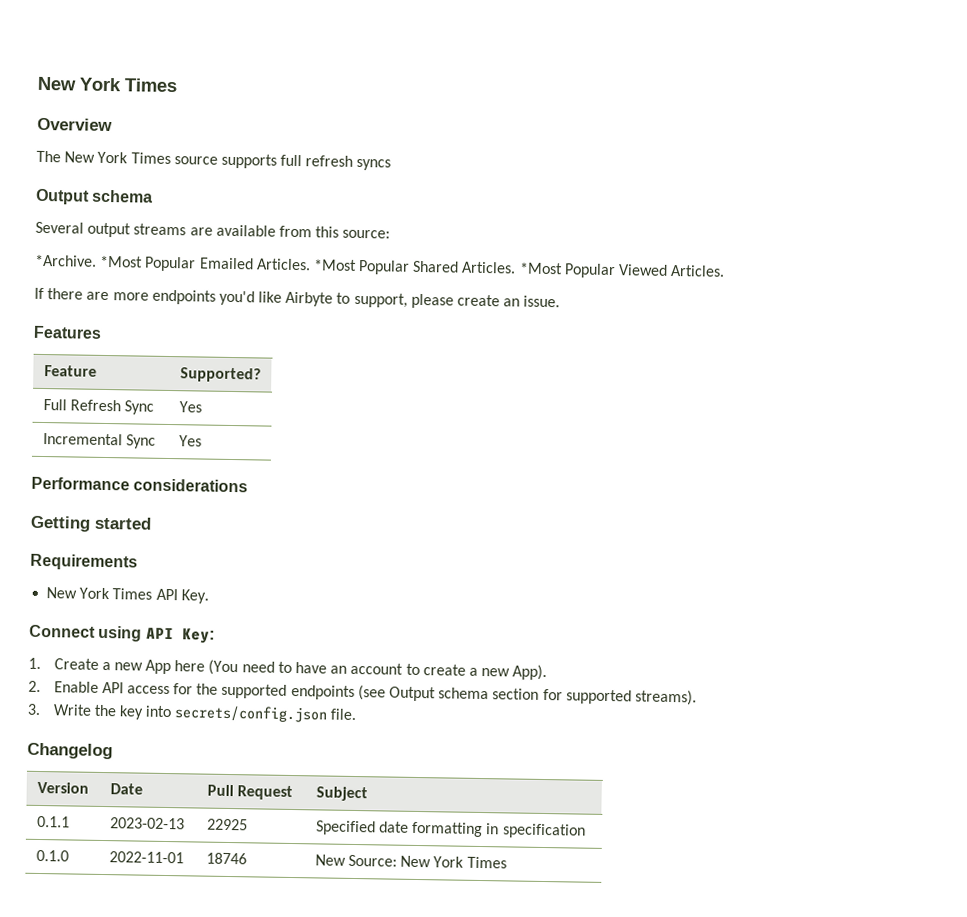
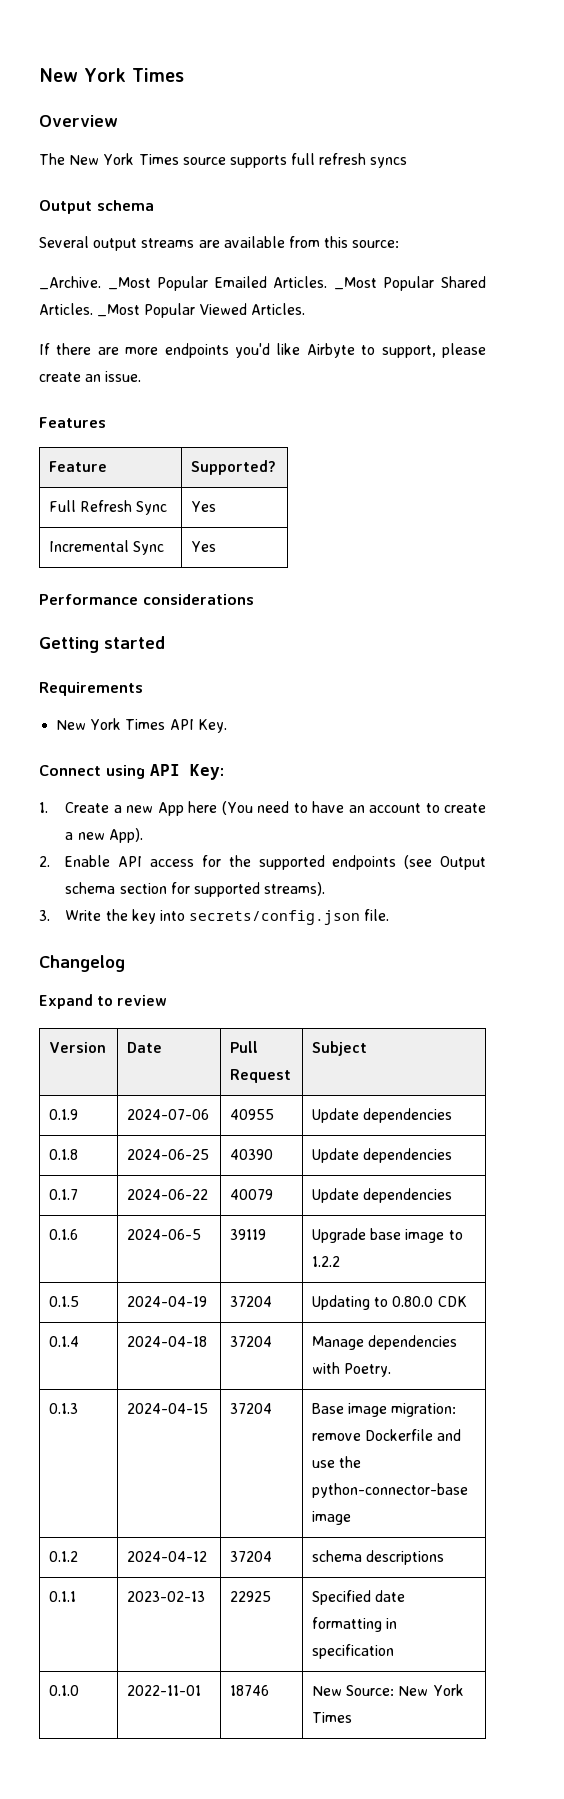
[35,254,144,268] *Archive. *Most -> [39,276,151,290] _Archive. _Most
[312,259,357,271] *Most -> [333,277,377,290] _Most
[518,262,563,275] *Most -> [97,304,141,317] _Most
(113, 751) none -> [39,994,168,1009] // Expand to review
(368, 794) none -> [49,1109,79,1120] [127,1109,210,1120] [230,1109,275,1120] [312,1108,453,1123] [49,1149,79,1160] [127,1149,210,1160] [230,1149,274,1160] [312,1148,453,1163] [49,1189,79,1200] [127,1189,209,1200] [230,1189,274,1200] [312,1188,453,1203] [49,1229,79,1240] [127,1229,202,1240] [230,1229,267,1240] [312,1228,463,1243] [312,1256,341,1267] [49,1296,80,1307] [127,1296,208,1307] [230,1296,273,1307] [312,1295,467,1310] [49,1336,80,1347] [127,1336,208,1347] [230,1336,273,1347] [312,1335,458,1350] [312,1362,392,1377] [49,1403,79,1414] [127,1403,209,1414] [230,1403,273,1414] [312,1403,457,1417] [312,1429,462,1441] [312,1456,362,1468] [312,1483,469,1498] [312,1511,352,1525] [49,1551,79,1562] [127,1551,208,1562] [230,1551,273,1562] [312,1550,445,1565] // 0.1.9 | 2024-07-06 | 40955 | Update dependencies // 0.1.8 | 2024-06-25 | 40390 | Update dependencies // 0.1.7 | 2024-06-22 | 40079 | Update dependencies // 0.1.6 | 2024-06-5 | 39119 | Upgrade base image to 1.2.2 // 0.1.5 | 2024-04-19 | 37204 | Updating to 0.80.0 CDK // 0.1.4 | 2024-04-18 | 37204 | Manage dependencies with Poetry. // 0.1.3 | 2024-04-15 | 37204 | Base image migration: remove Dockerfile and use the python-connector-base image // 0.1.2 | 2024-04-12 | 37204 | schema descriptions

